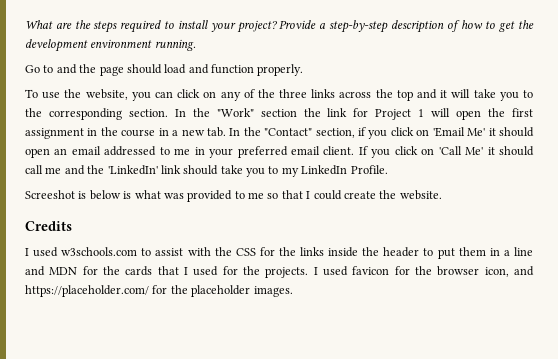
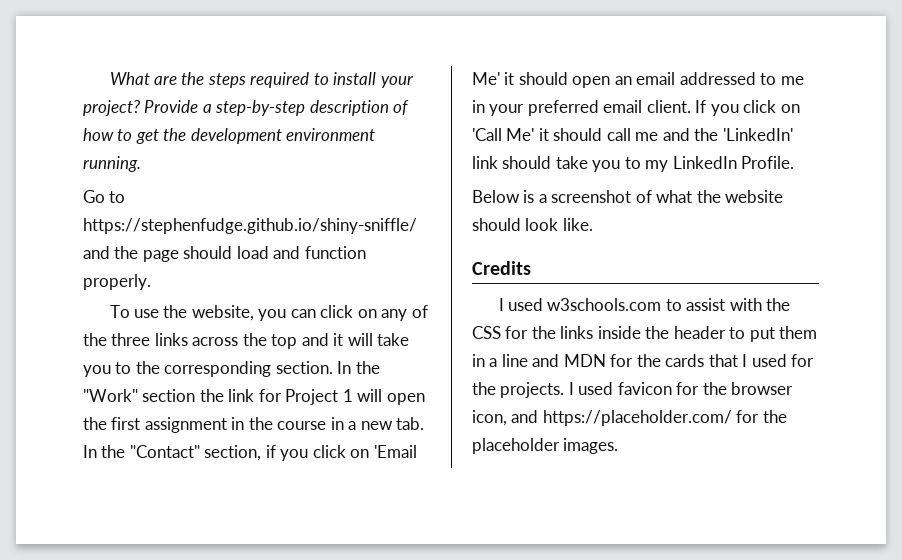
(54, 69) none -> [83,218,417,234] https://stephenfudge.github.io/shiny-sniffle/
[25,190,442,202] Screeshot is below is what was provided to me so that I could create the website. -> [472,190,784,203] [472,218,593,231] Below is a screenshot of what the website should look like.

